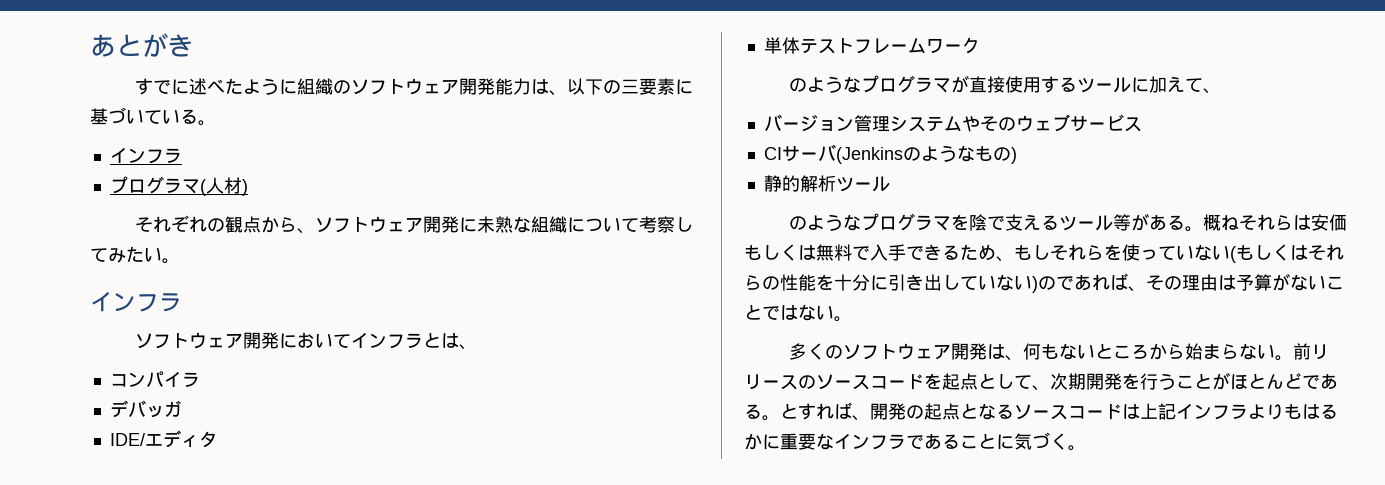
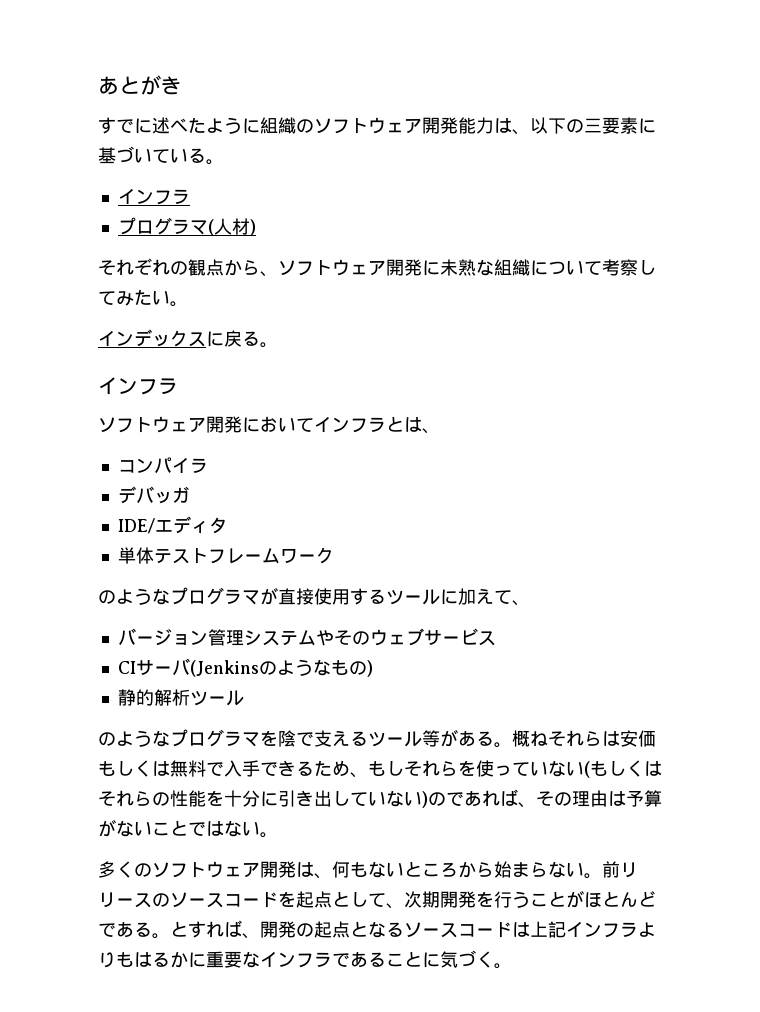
(180, 261) none -> [98,329,278,348] // インデックスに戻る。

